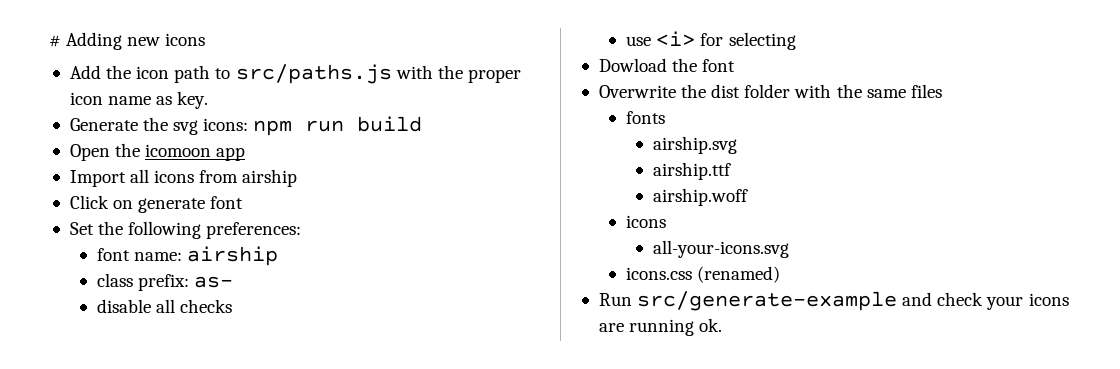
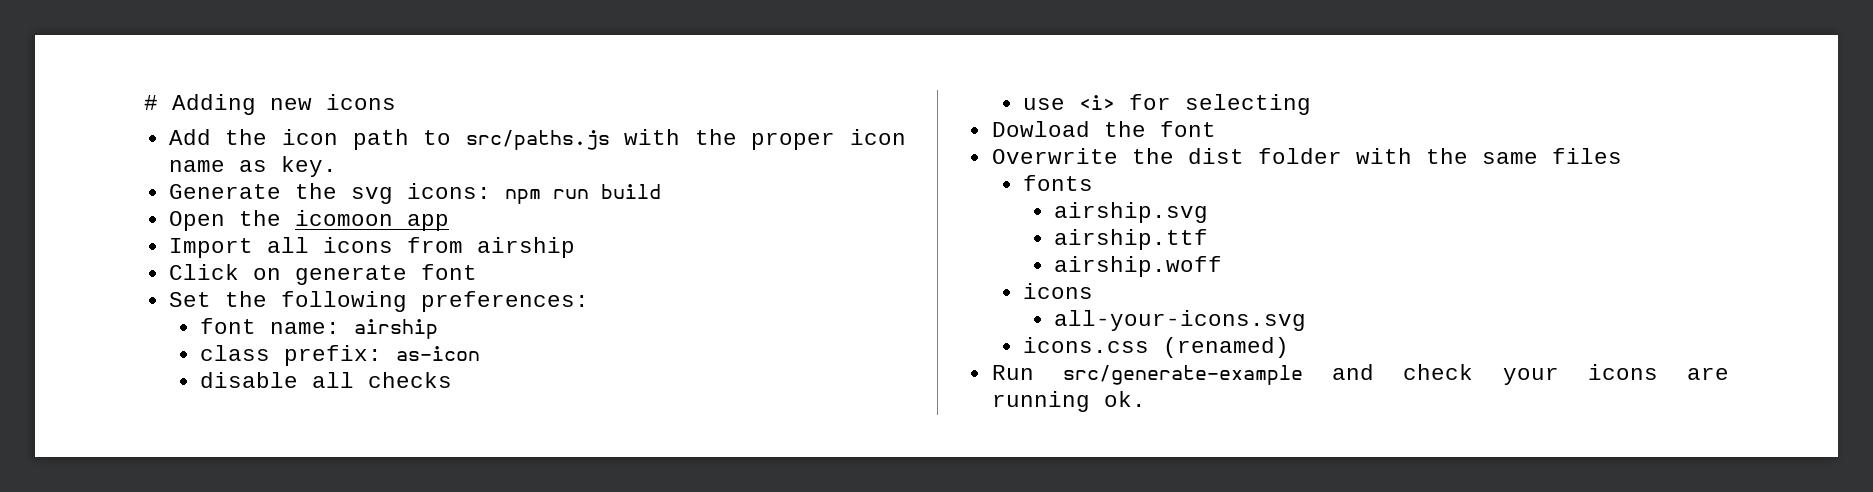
[194,276,234,288] as- -> [395,346,480,361] as-icon

